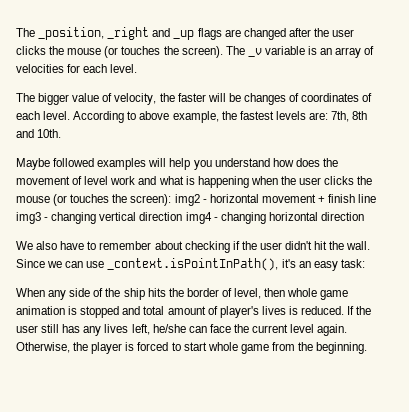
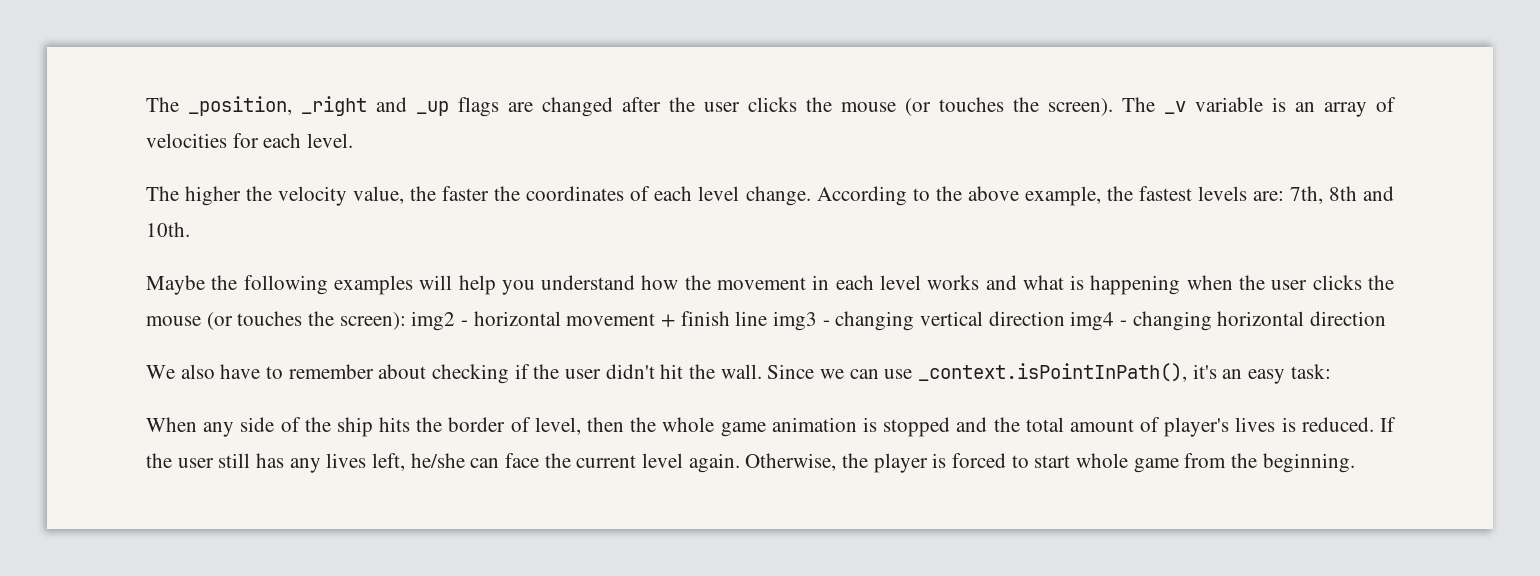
[38,93,300,105] bigger value of velocity, the faster will be changes of -> [185,186,521,206] higher the velocity value, the faster the
[43,111,71,120] level. -> [698,186,811,206] level change.
(137, 115) none -> [935,186,962,201] the
[53,158,95,167] followed -> [211,275,328,295] the following
[295,158,320,167] does -> (679, 282) none
[72,176,136,185] of level work -> [812,275,980,290] in each level works
(286, 292) none -> [630,417,657,432] the
(141, 310) none -> [993,417,1020,432] the

